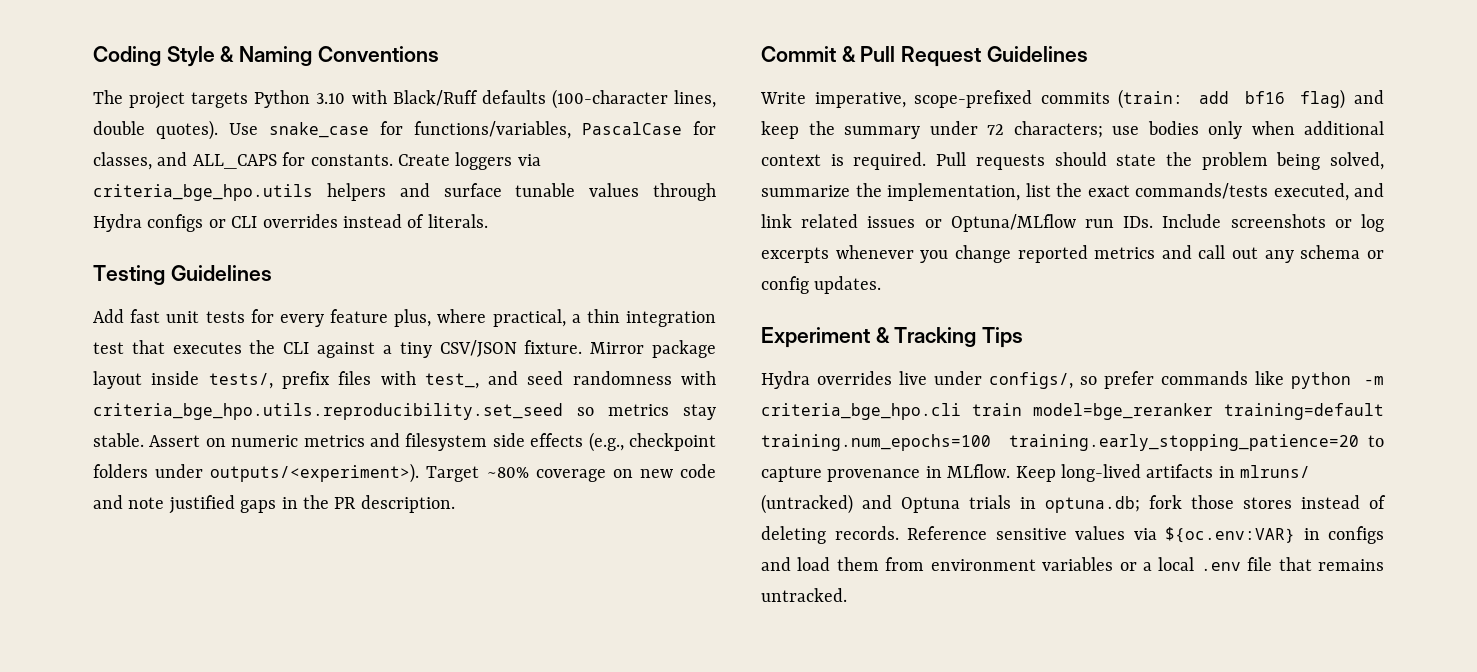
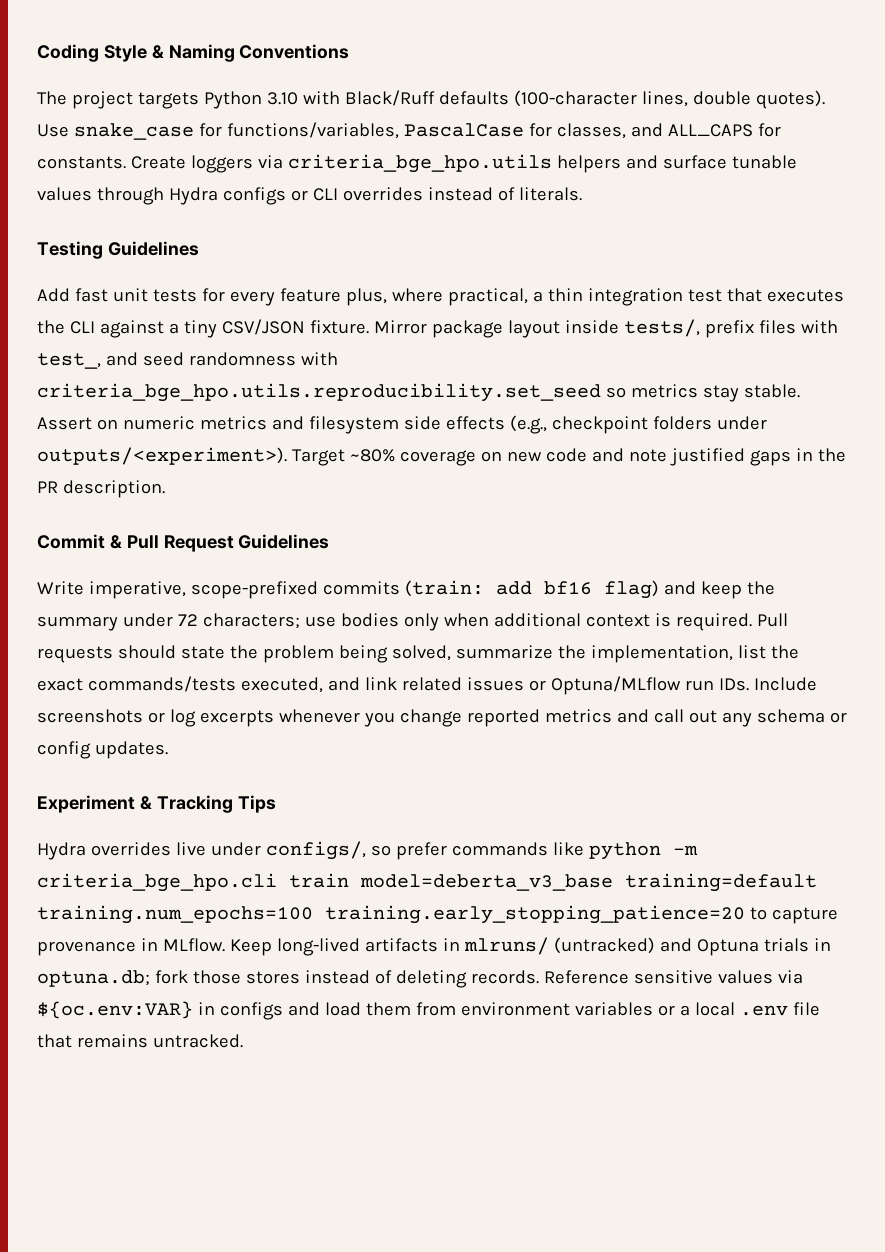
[1033,403,1213,420] model=bge_reranker -> [360,874,613,891] model=deberta_v3_base

